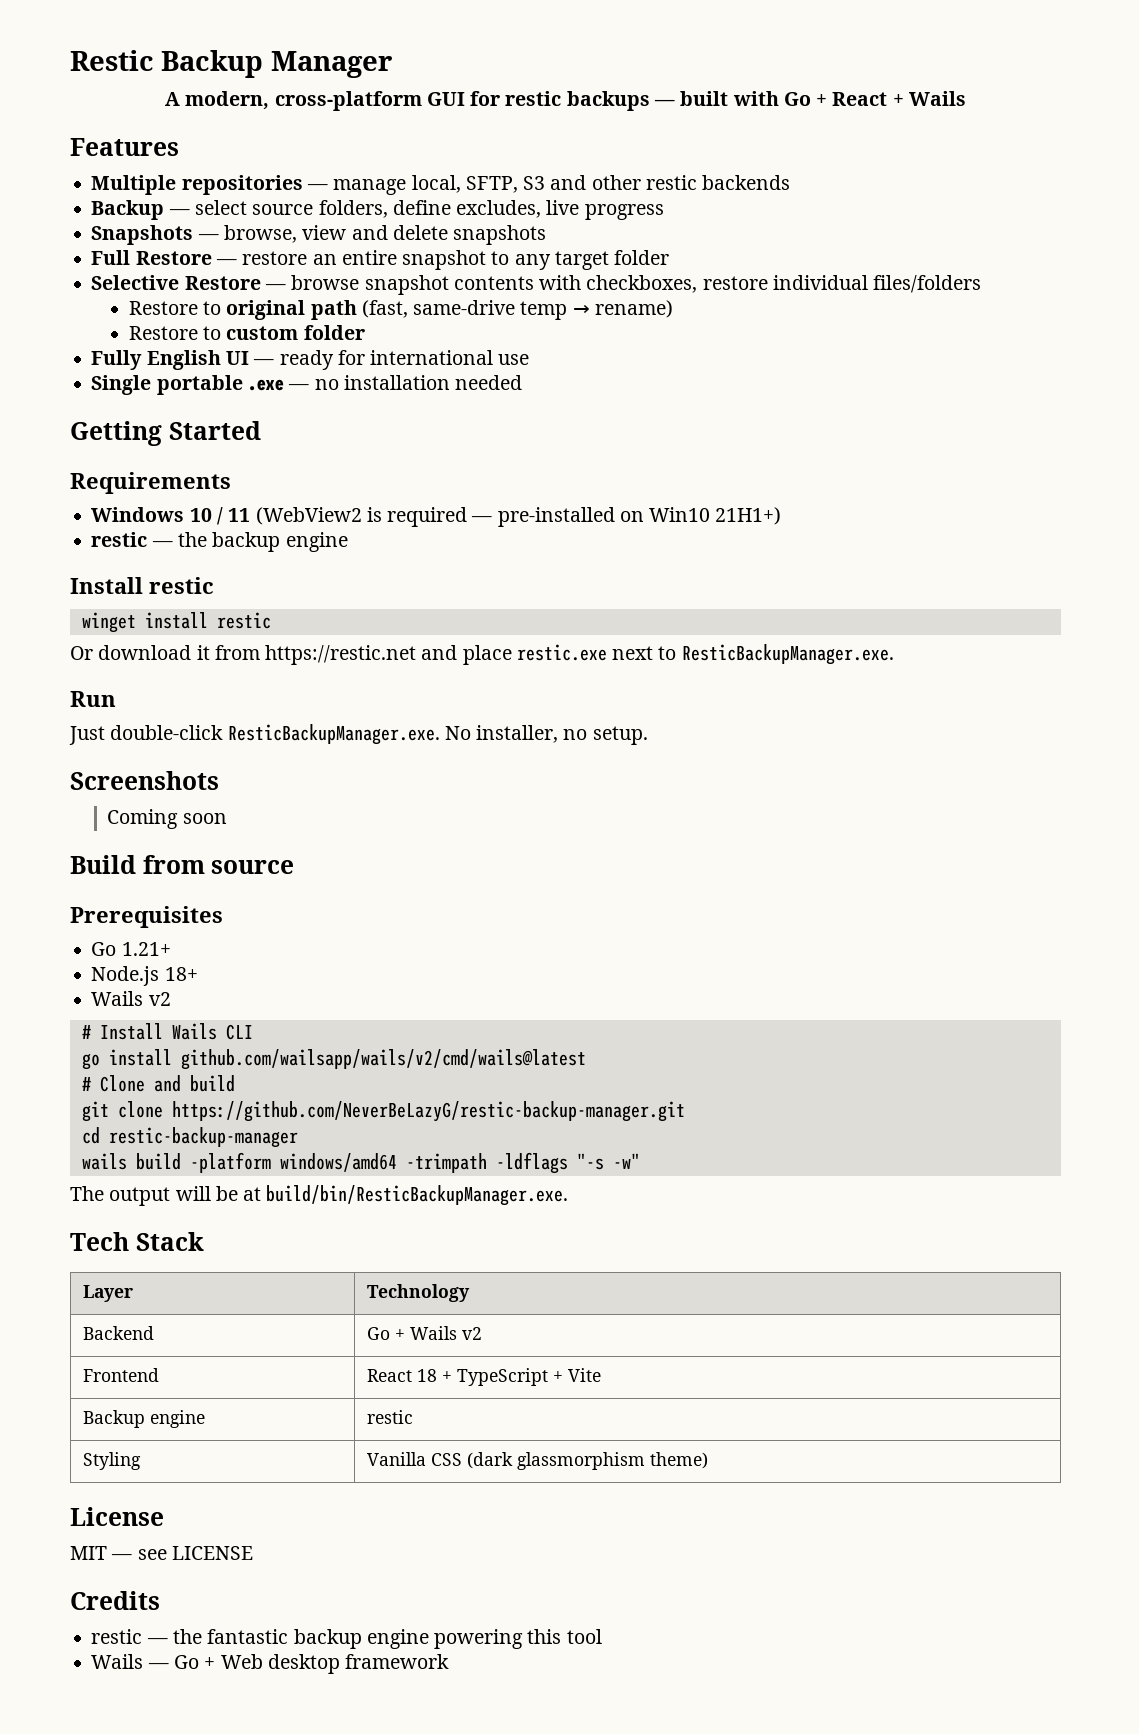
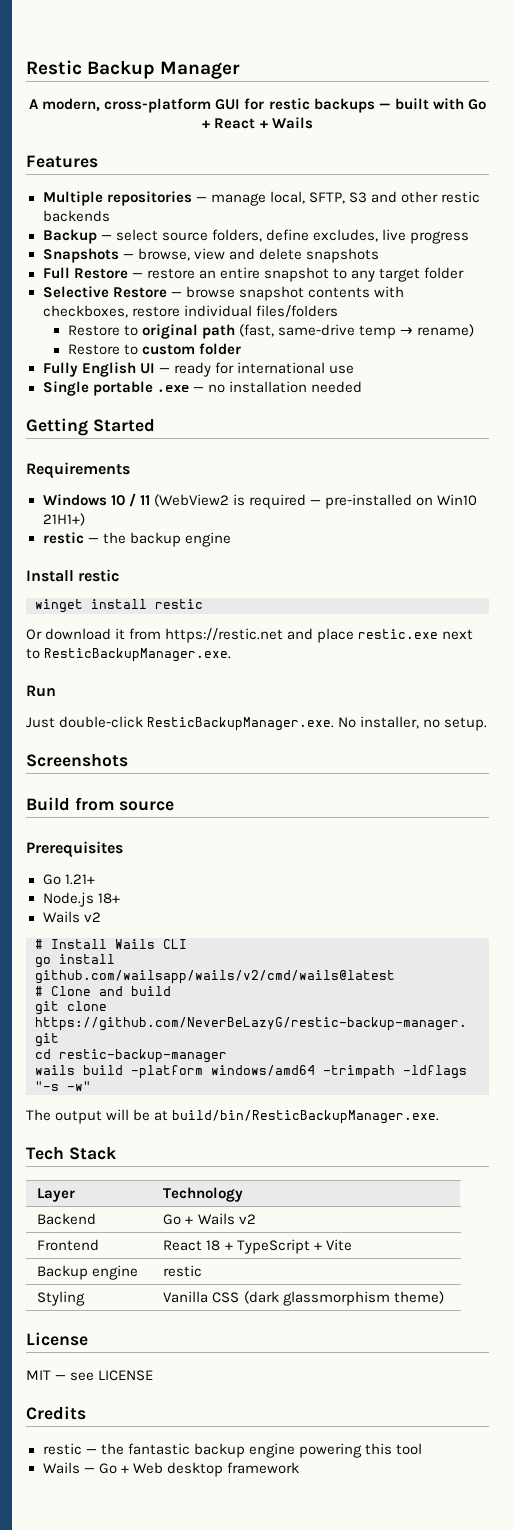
[107,809,227,829] // Coming soon -> (128, 760) none

